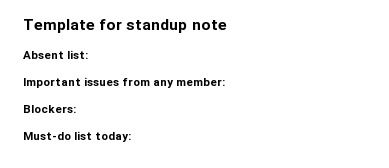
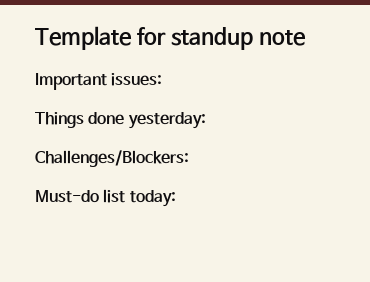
[23,50,89,59] [23,77,226,88] [23,105,76,113] Absent list: // Important issues from any member: // Blockers: -> [35,73,163,90] [35,112,206,129] [35,150,189,167] Important issues: // Things done yesterday: // Challenges/Blockers:

